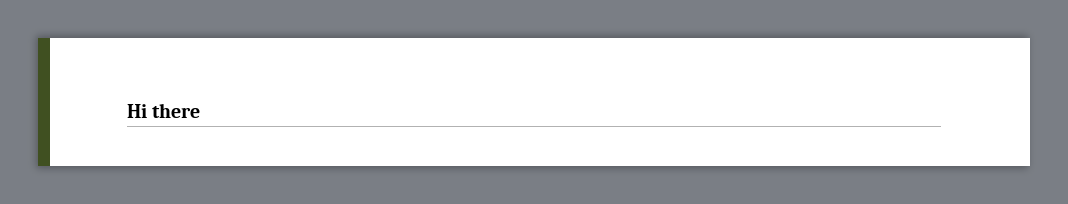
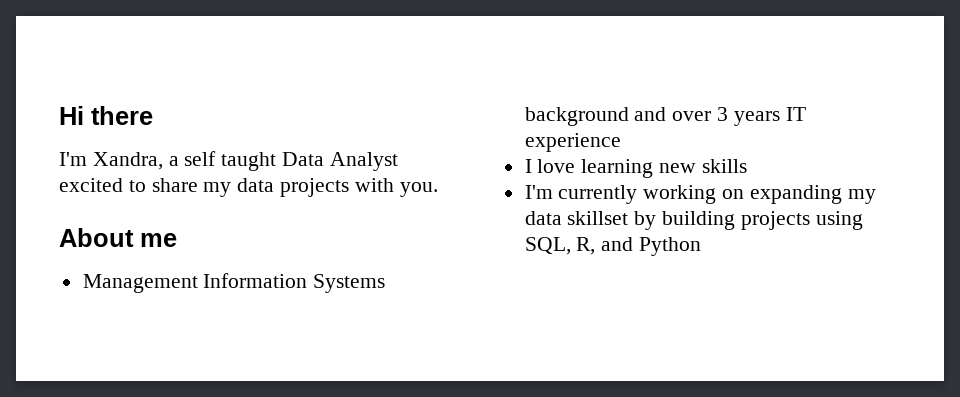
(201, 110) none -> [59,151,398,171] [59,178,438,197] [59,228,177,247] [82,273,386,293] [524,107,806,126] [524,133,621,152] [524,159,747,178] [524,185,876,204] [524,211,863,230] [524,237,702,256] // I'm Xandra, a self taught Data Analyst excited to share my data projects with you. // About me // Management Information Systems background and over 3 years IT experience // I love learning new skills // I'm currently working on expanding my data skillset by building projects using SQL, R, and Python

